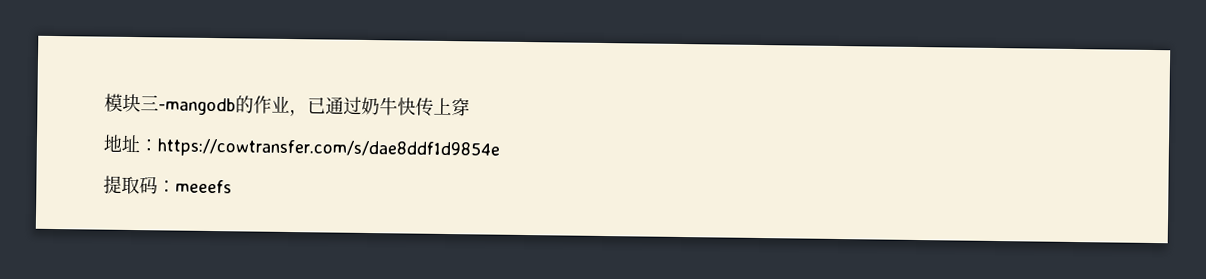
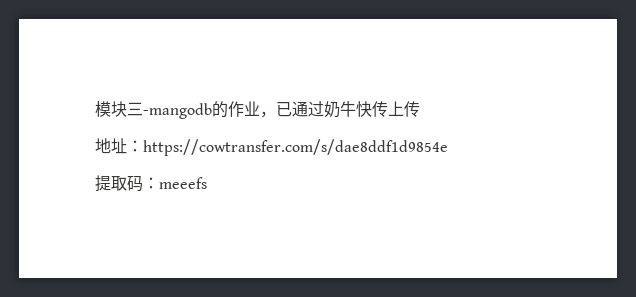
[451,98,470,117] 穿 -> [404,101,420,117] 传

